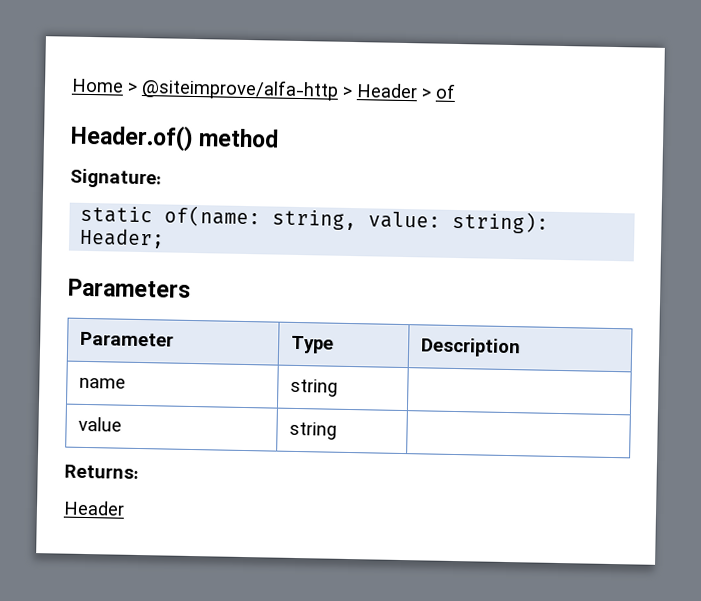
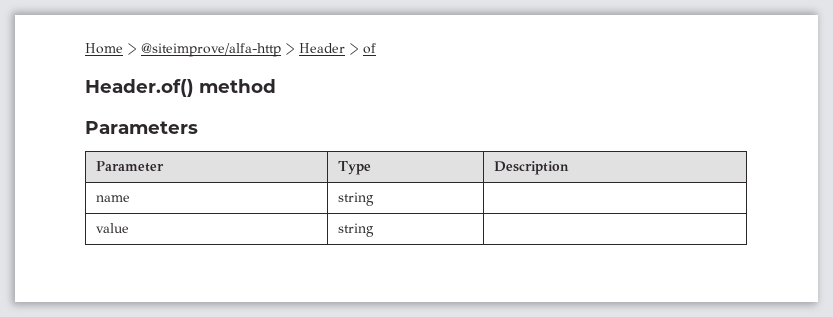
[70,168,162,189] [80,205,550,234] [79,227,166,249] // Signature: // static of(name: string, value: string): Header; -> (276, 86) none
[64,464,139,480] [63,500,125,516] // Returns: // Header -> (374, 230) none

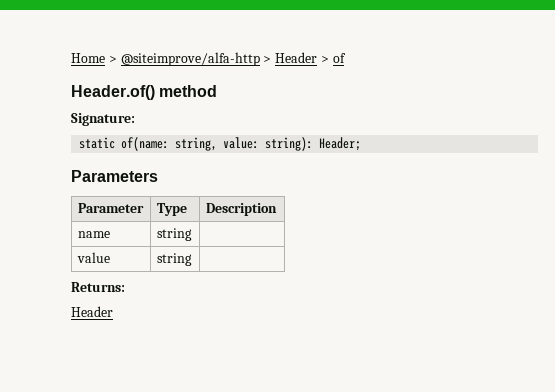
(276, 86) none -> [71,113,135,126] [79,137,362,151] // Signature: // static of(name: string, value: string): Header;
(374, 230) none -> [71,282,125,292] [71,306,113,317] // Returns: // Header

